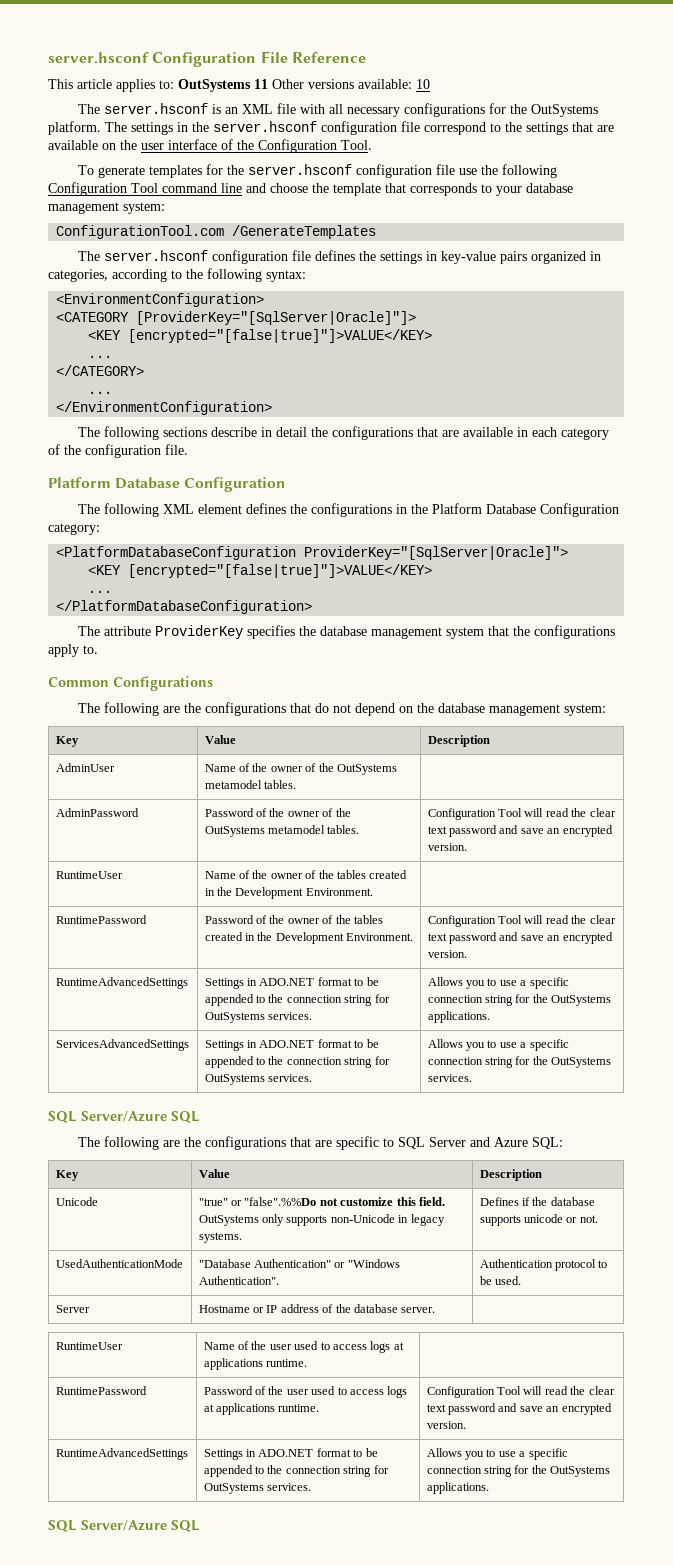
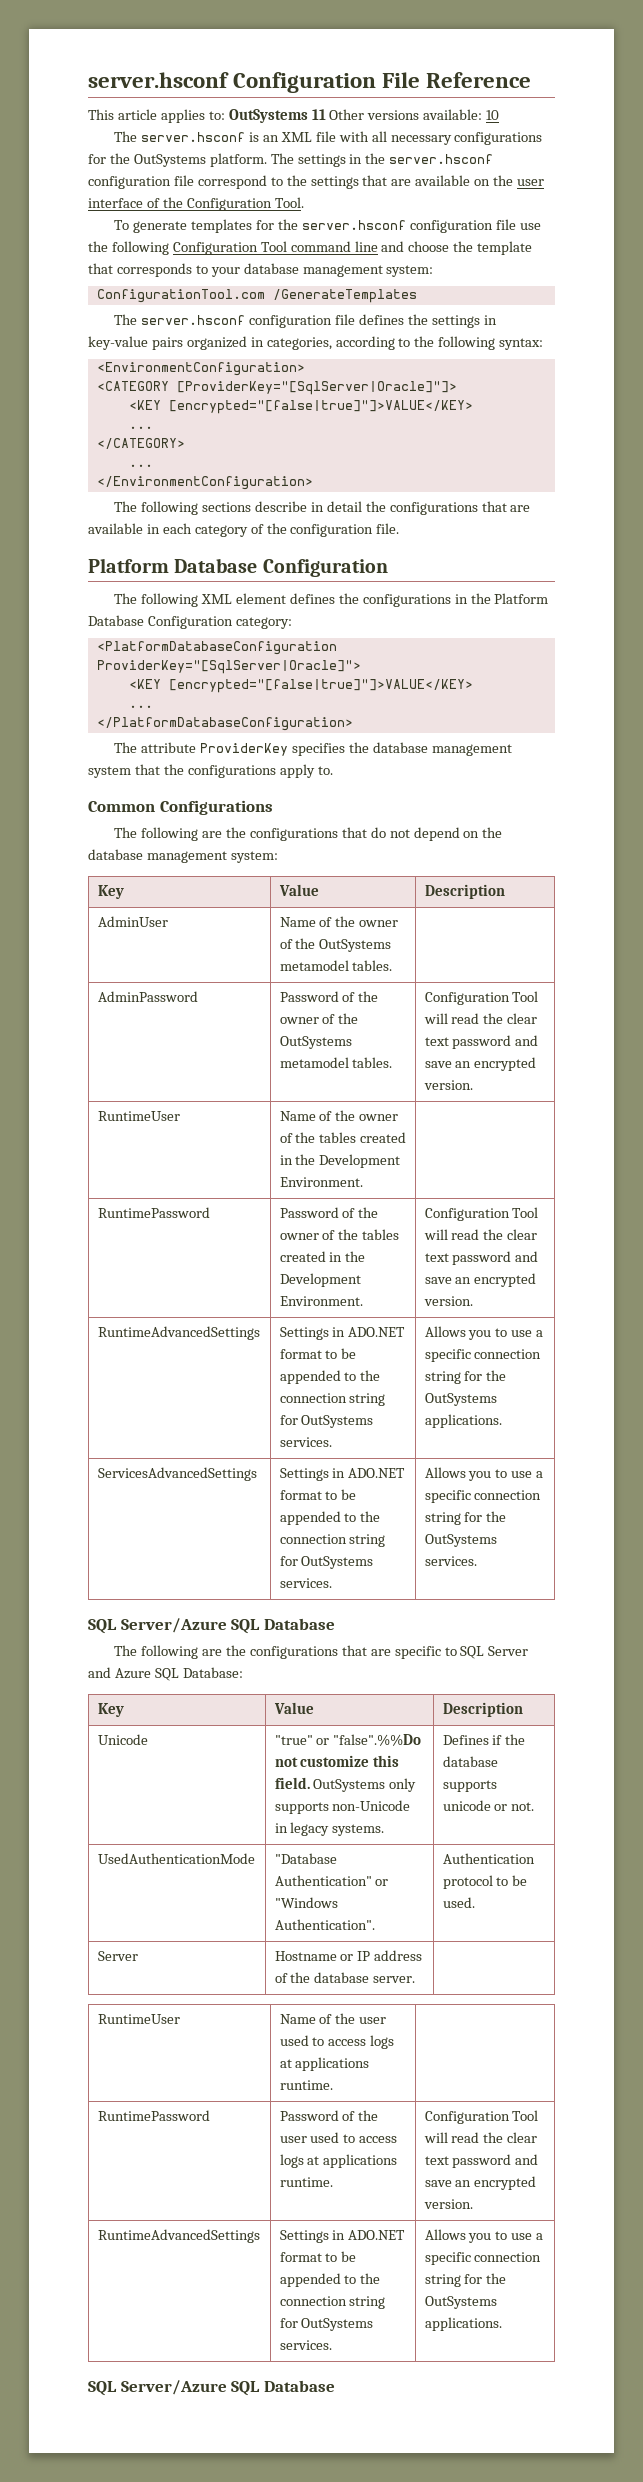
(200, 1117) none -> [263,1618,335,1630] Database
[532,1137,564,1149] SQL: -> [154,1667,243,1681] SQL Database:
(200, 1526) none -> [263,2380,335,2392] Database

